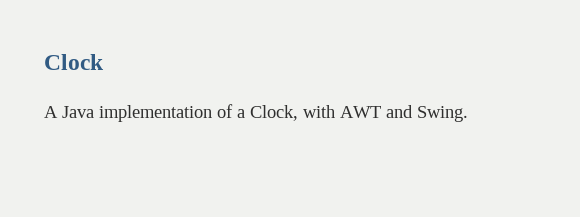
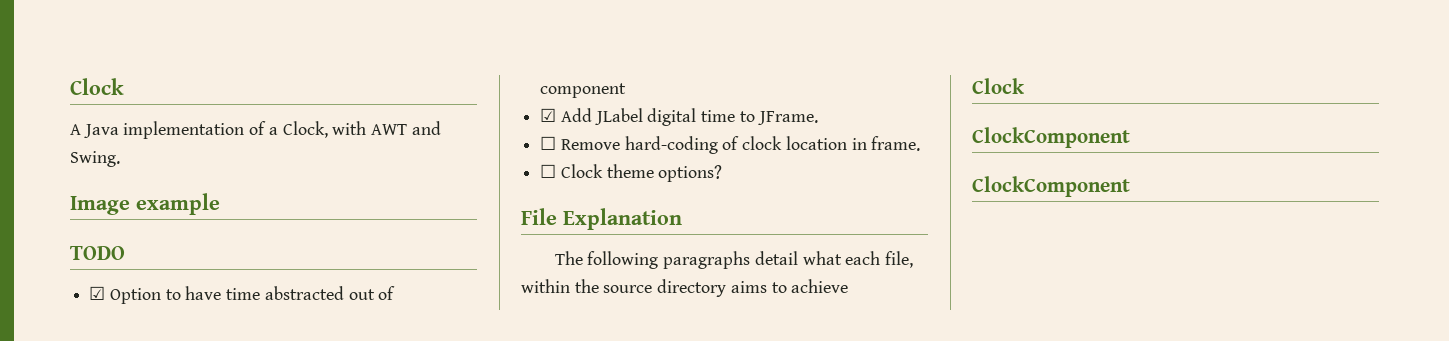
(468, 114) none -> [70,193,220,215] [70,246,125,260] [89,286,396,304] [540,83,627,98] [540,108,818,126] [540,136,921,154] [540,164,723,182] [521,208,682,230] [554,251,914,269] [521,279,849,297] [972,78,1025,94] [972,127,1130,148] [972,176,1130,197] // Image example // TODO // ☑ Option to have time abstracted out of component // ☑ Add JLabel digital time to JFrame. // ☐ Remove hard-coding of clock location in frame. // ☐ Clock theme options? // File Explanation // The following paragraphs detail what each file, within the source directory aims to achieve // Clock // ClockComponent // ClockComponent

